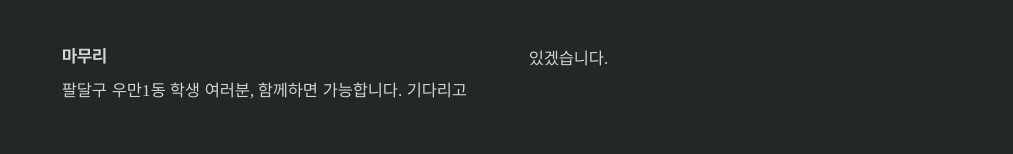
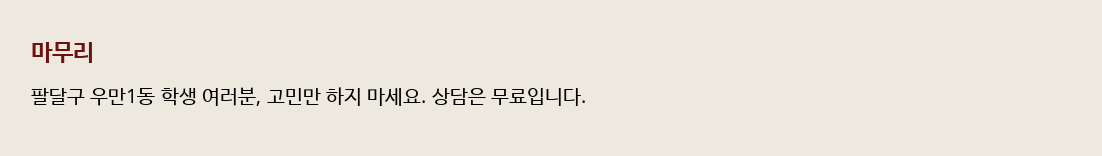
[258,82,467,98] [529,50,608,66] 함께하면 가능합니다. 기다리고 있겠습니다. -> [266,87,587,106] 고민만 하지 마세요. 상담은 무료입니다.

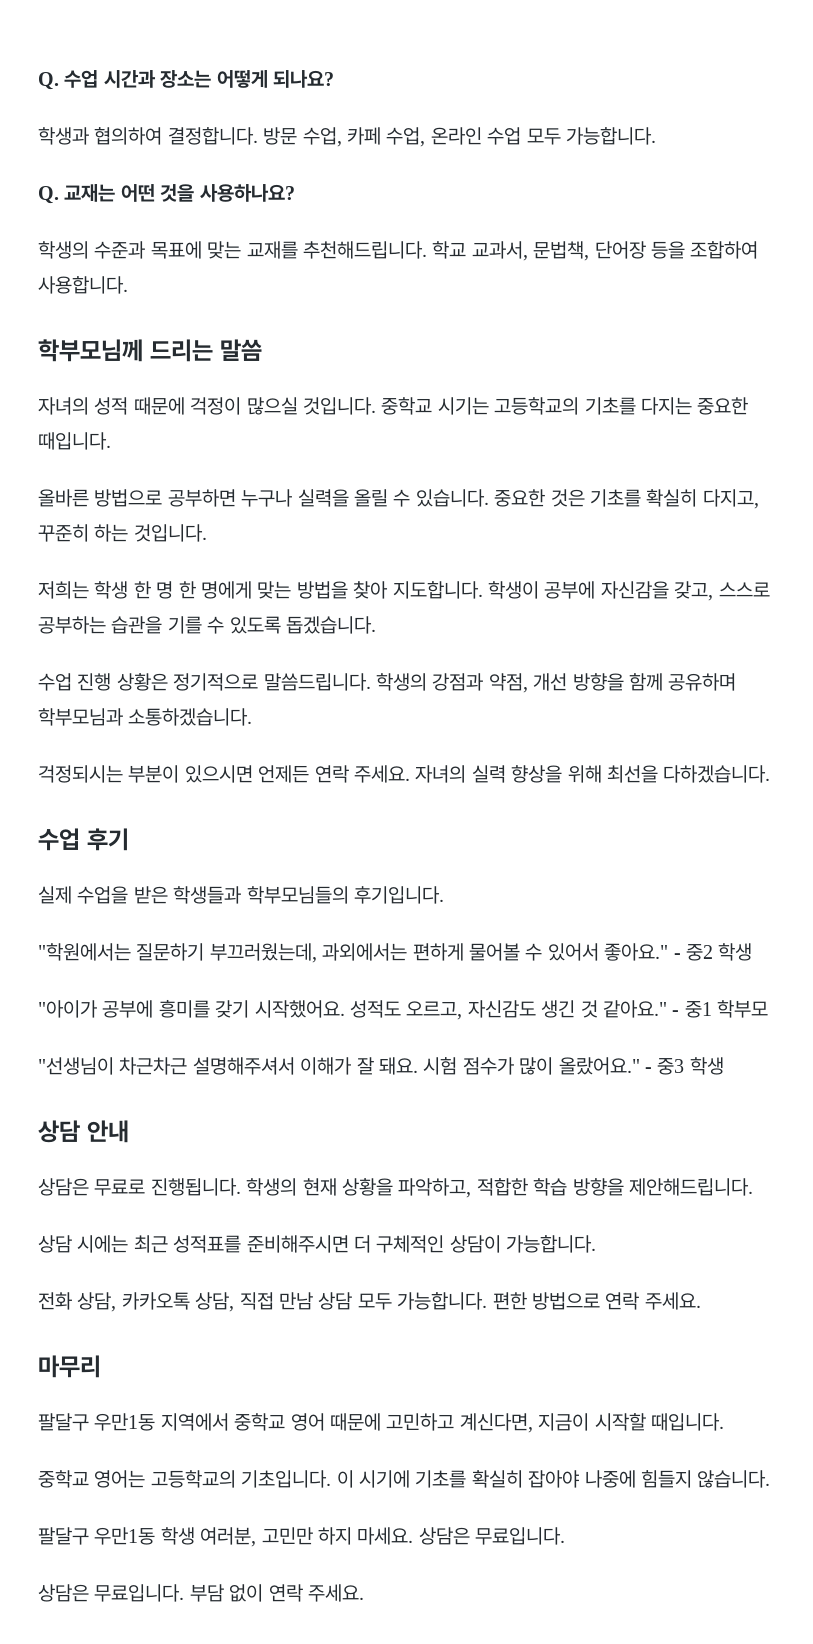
[31,42,94,63] 마무리 -> [38,70,334,90] [38,127,656,147] [38,184,295,204] [38,241,759,261] [38,276,128,294] [38,339,262,362] [38,397,749,415] [38,432,111,450] [38,489,759,509] [38,524,207,542] [38,581,770,601] [38,616,376,634] [38,673,737,693] [38,708,253,726] [38,765,771,783] [38,828,129,851] [38,886,444,904] [38,943,753,963] [38,999,769,1020] [38,1057,724,1075] [38,1120,129,1143] [38,1178,753,1198] [38,1235,597,1253] [38,1292,701,1312] [38,1355,101,1378] [38,1413,724,1433] [38,1470,771,1488] Q. 수업 시간과 장소는 어떻게 되나요? // 학생과 협의하여 결정합니다. 방문 수업, 카페 수업, 온라인 수업 모두 가능합니다. // Q. 교재는 어떤 것을 사용하나요? // 학생의 수준과 목표에 맞는 교재를 추천해드립니다. 학교 교과서, 문법책, 단어장 등을 조합하여 사용합니다. // 학부모님께 드리는 말씀 // 자녀의 성적 때문에 걱정이 많으실 것입니다. 중학교 시기는 고등학교의 기초를 다지는 중요한 때입니다. // 올바른 방법으로 공부하면 누구나 실력을 올릴 수 있습니다. 중요한 것은 기초를 확실히 다지고, 꾸준히 하는 것입니다. // 저희는 학생 한 명 한 명에게 맞는 방법을 찾아 지도합니다. 학생이 공부에 자신감을 갖고, 스스로 공부하는 습관을 기를 수 있도록 돕겠습니다. // 수업 진행 상황은 정기적으로 말씀드립니다. 학생의 강점과 약점, 개선 방향을 함께 공유하며 학부모님과 소통하겠습니다. // 걱정되시는 부분이 있으시면 언제든 연락 주세요. 자녀의 실력 향상을 위해 최선을 다하겠습니다. // 수업 후기 // 실제 수업을 받은 학생들과 학부모님들의 후기입니다. // "학원에서는 질문하기 부끄러웠는데, 과외에서는 편하게 물어볼 수 있어서 좋아요." - 중2 학생 // "아이가 공부에 흥미를 갖기 시작했어요. 성적도 오르고, 자신감도 생긴 것 같아요." - 중1 학부모 // "선생님이 차근차근 설명해주셔서 이해가 잘 돼요. 시험 점수가 많이 올랐어요." - 중3 학생 // 상담 안내 // 상담은 무료로 진행됩니다. 학생의 현재 상황을 파악하고, 적합한 학습 방향을 제안해드립니다. // 상담 시에는 최근 성적표를 준비해주시면 더 구체적인 상담이 가능합니다. // 전화 상담, 카카오톡 상담, 직접 만남 상담 모두 가능합니다. 편한 방법으로 연락 주세요. // 마무리 // 팔달구 우만1동 지역에서 중학교 영어 때문에 고민하고 계신다면, 지금이 시작할 때입니다. // 중학교 영어는 고등학교의 기초입니다. 이 시기에 기초를 확실히 잡아야 나중에 힘들지 않습니다.
(587, 97) none -> [38,1584,364,1602] // 상담은 무료입니다. 부담 없이 연락 주세요.

